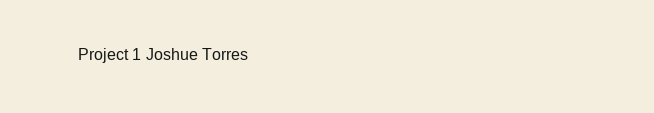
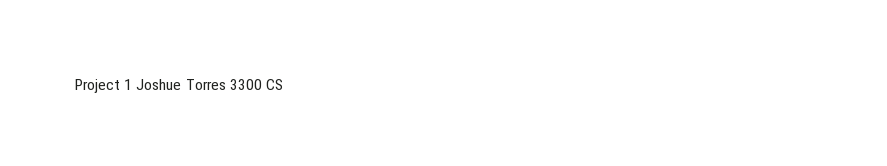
(248, 54) none -> [229,79,283,90] 3300 CS

